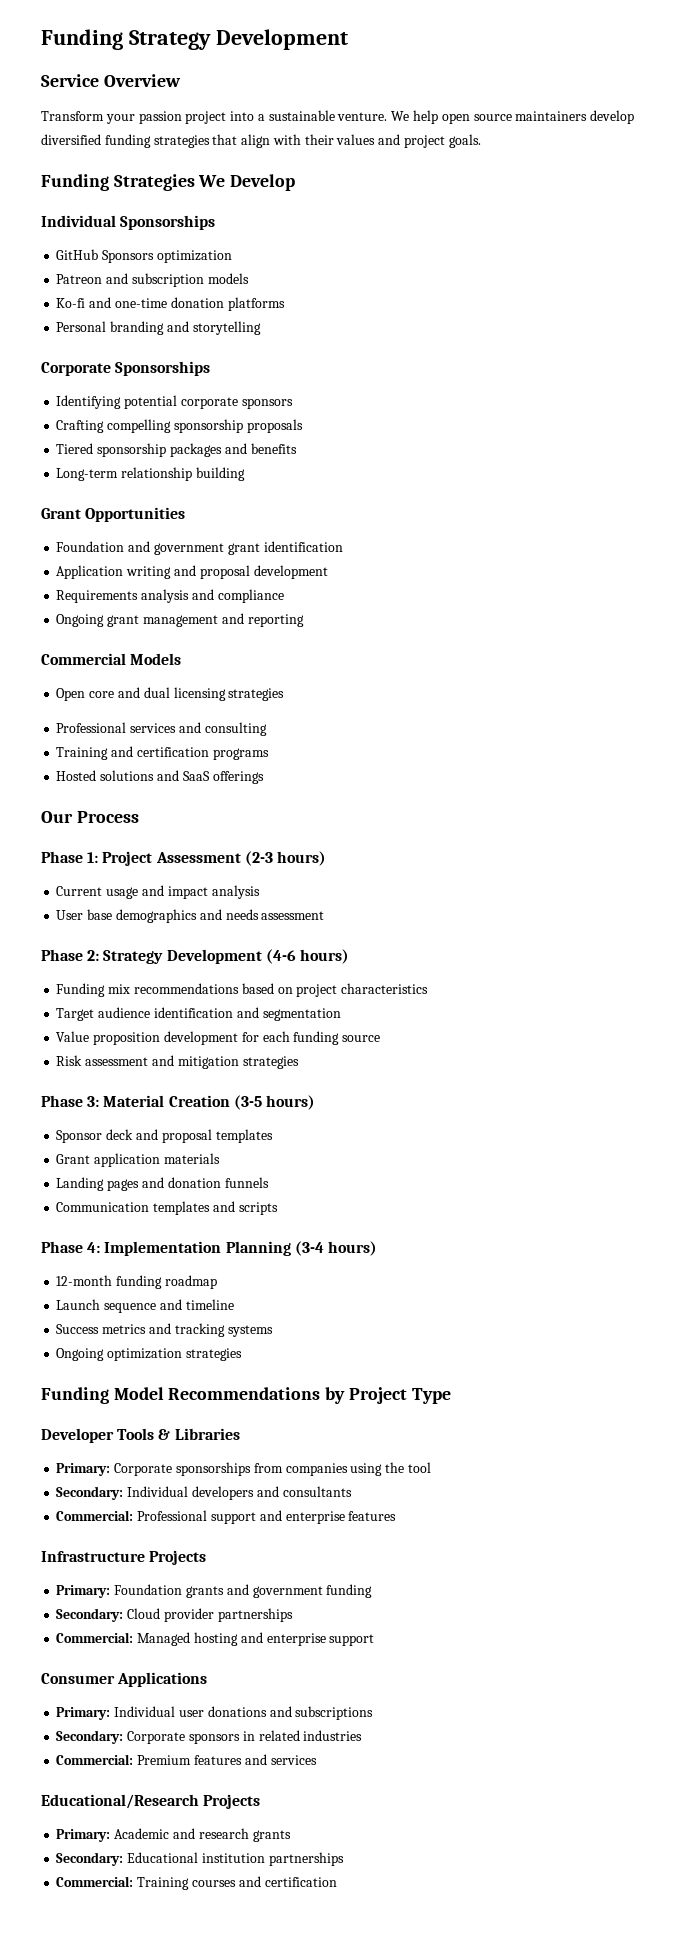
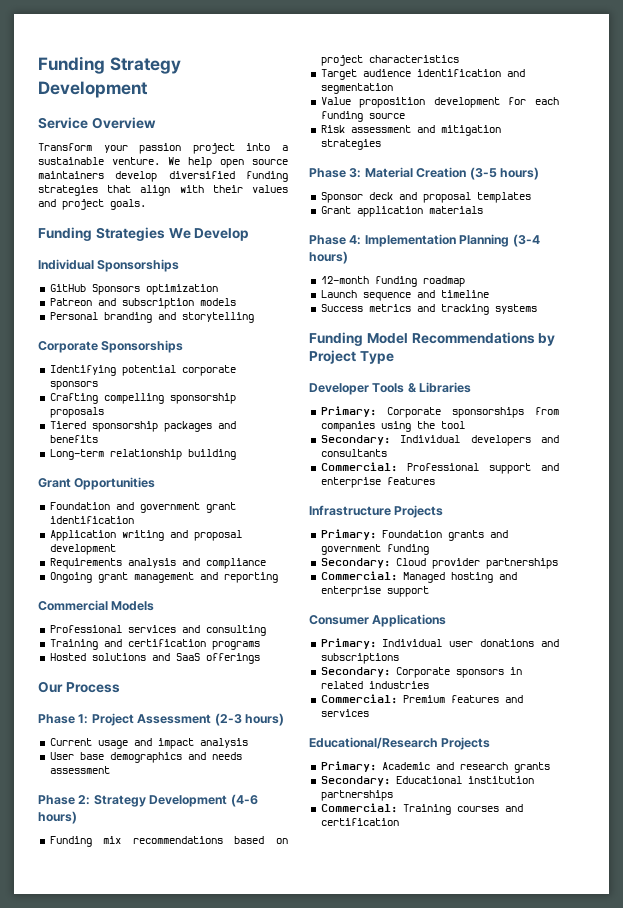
[56,297,285,311] // Ko-fi and one-time donation platforms -> (236, 302) none
[56,687,285,701] // Open core and dual licensing strategies -> (155, 606) none
[56,1177,269,1191] [56,1201,278,1215] // Landing pages and donation funnels // Communication templates and scripts -> (483, 210) none
[56,1348,242,1361] // Ongoing optimization strategies -> (537, 309) none

